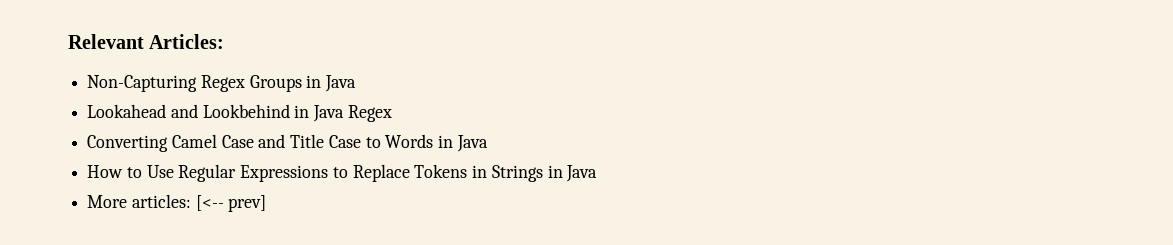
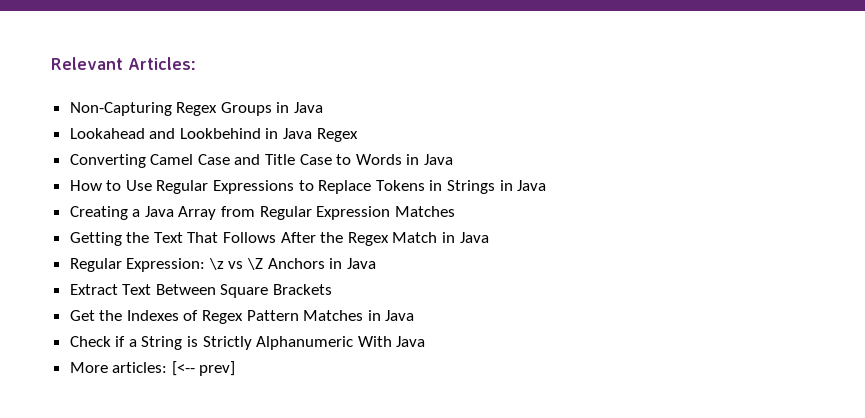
(598, 173) none -> [69,206,455,220] [69,232,489,246] [69,258,376,272] [69,284,333,298] [69,310,415,324] [69,336,426,350] // Creating a Java Array from Regular Expression Matches // Getting the Text That Follows After the Regex Match in Java // Regular Expression: \z vs \Z Anchors in Java // Extract Text Between Square Brackets // Get the Indexes of Regex Pattern Matches in Java // Check if a String is Strictly Alphanumeric With Java

